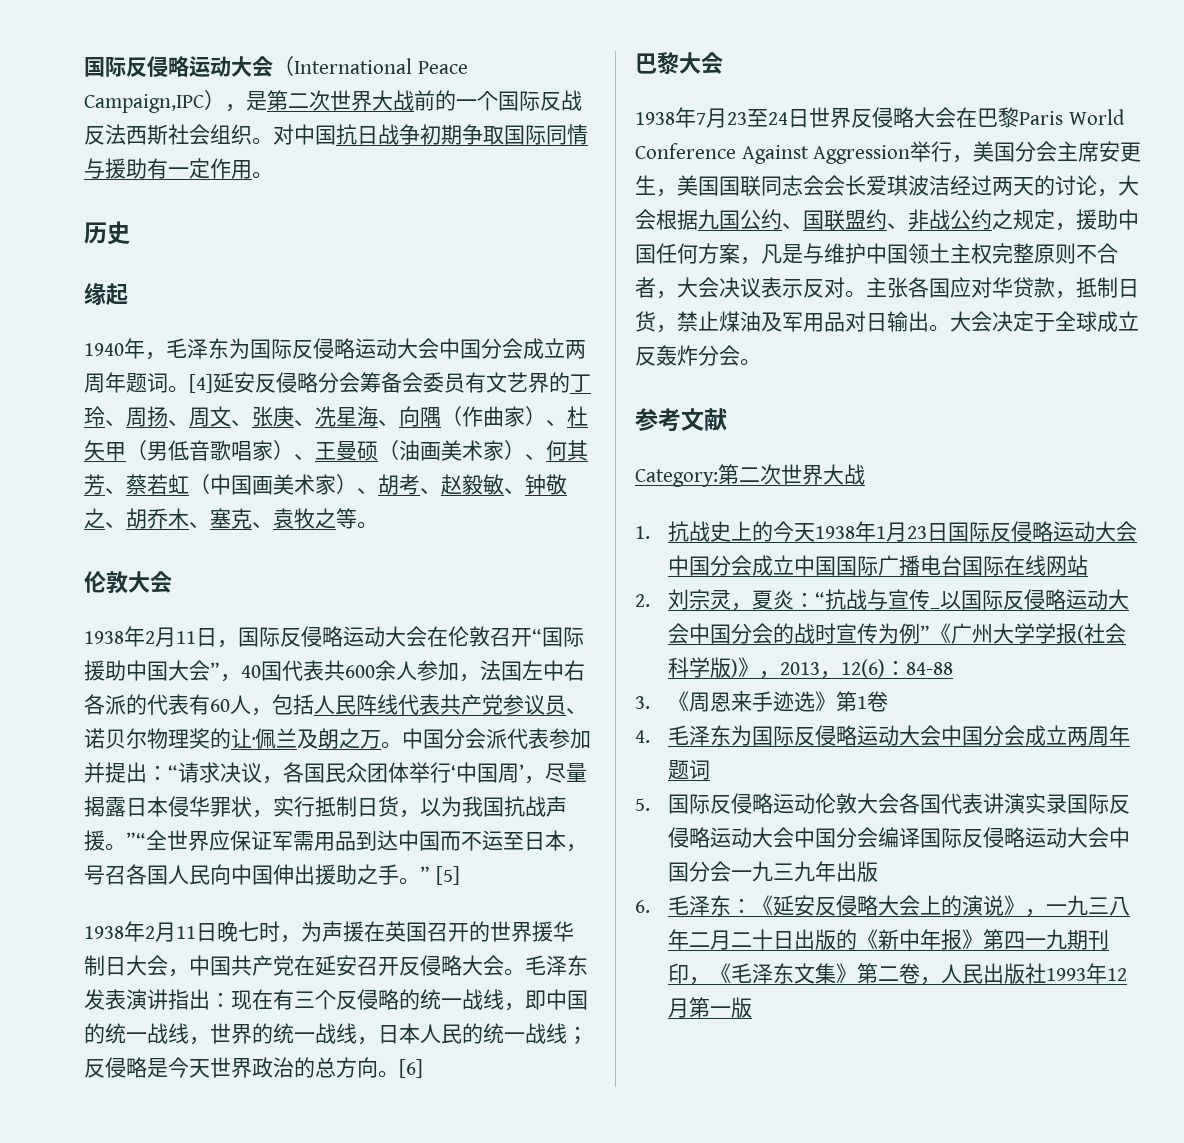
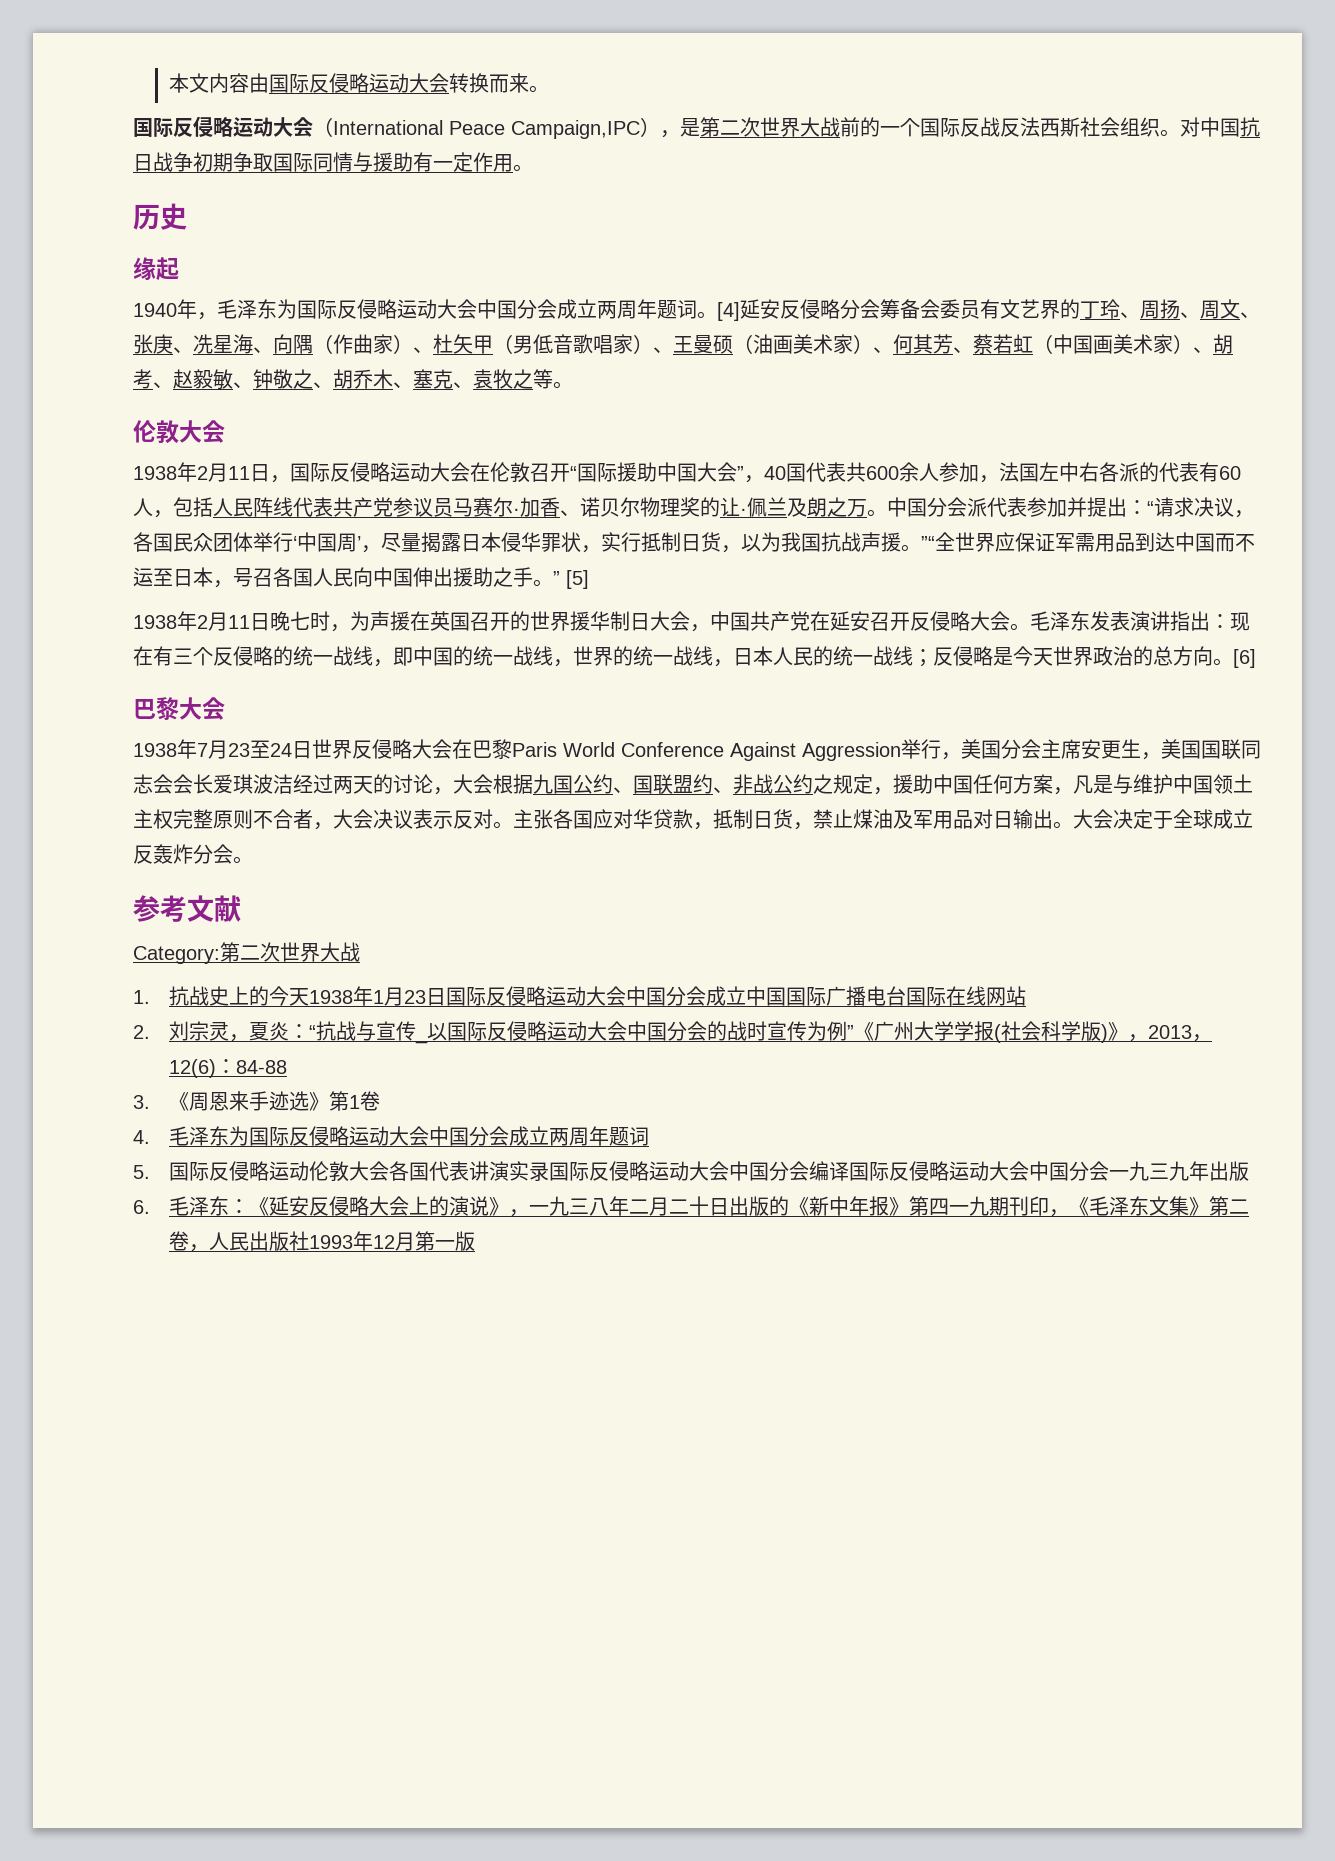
(84, 67) none -> [169,73,550,93] 本文内容由国际反侵略运动大会转换而来。 //
(566, 705) none -> [453,497,560,517] 马赛尔·加香

